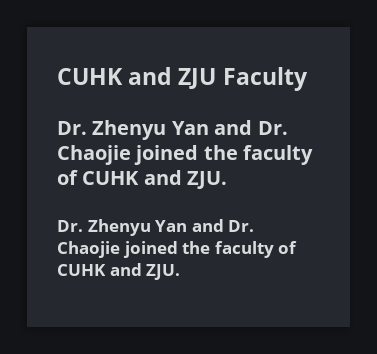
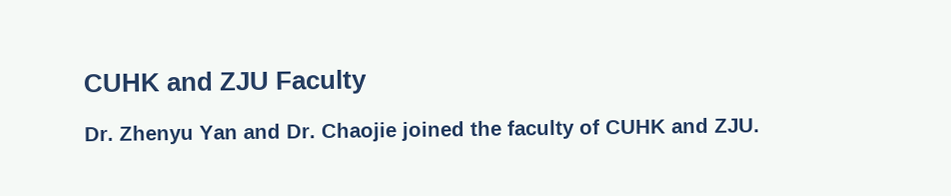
[57,219,255,236] [57,241,298,258] [57,263,181,280] // Dr. Zhenyu Yan and Dr. Chaojie joined the faculty of CUHK and ZJU. -> (760, 125) none

